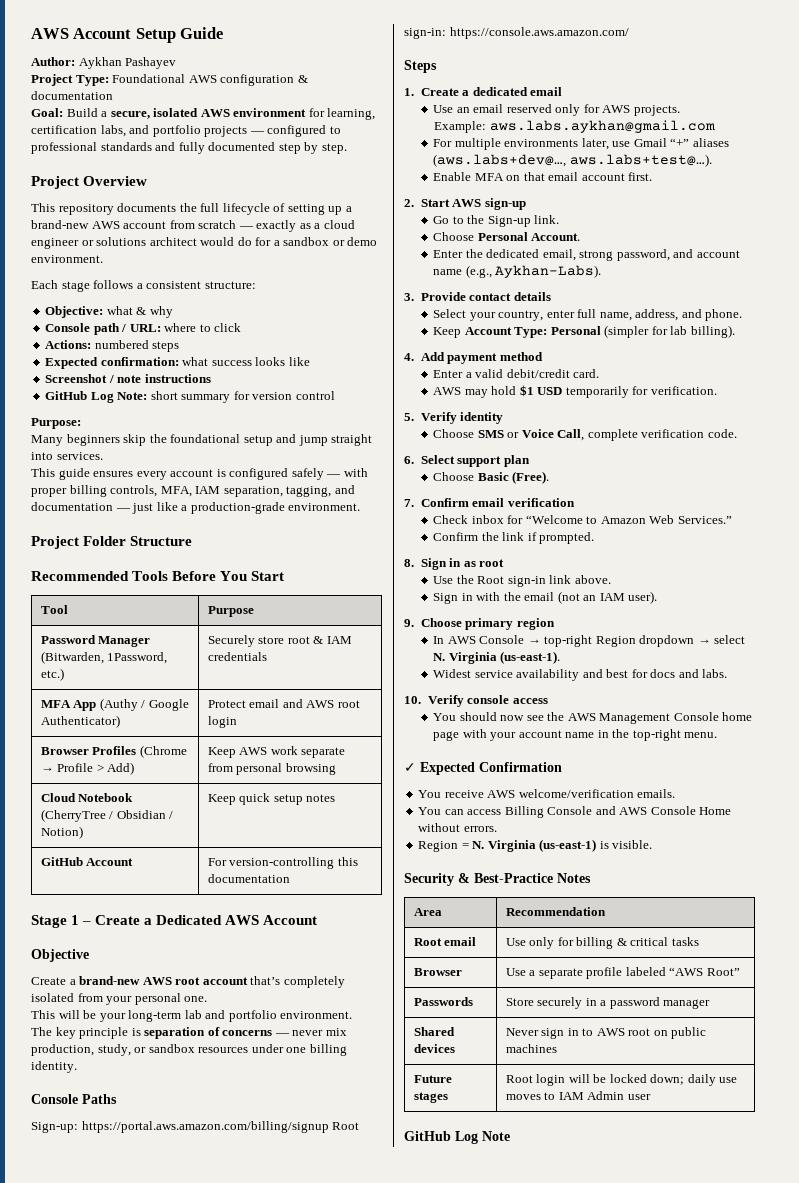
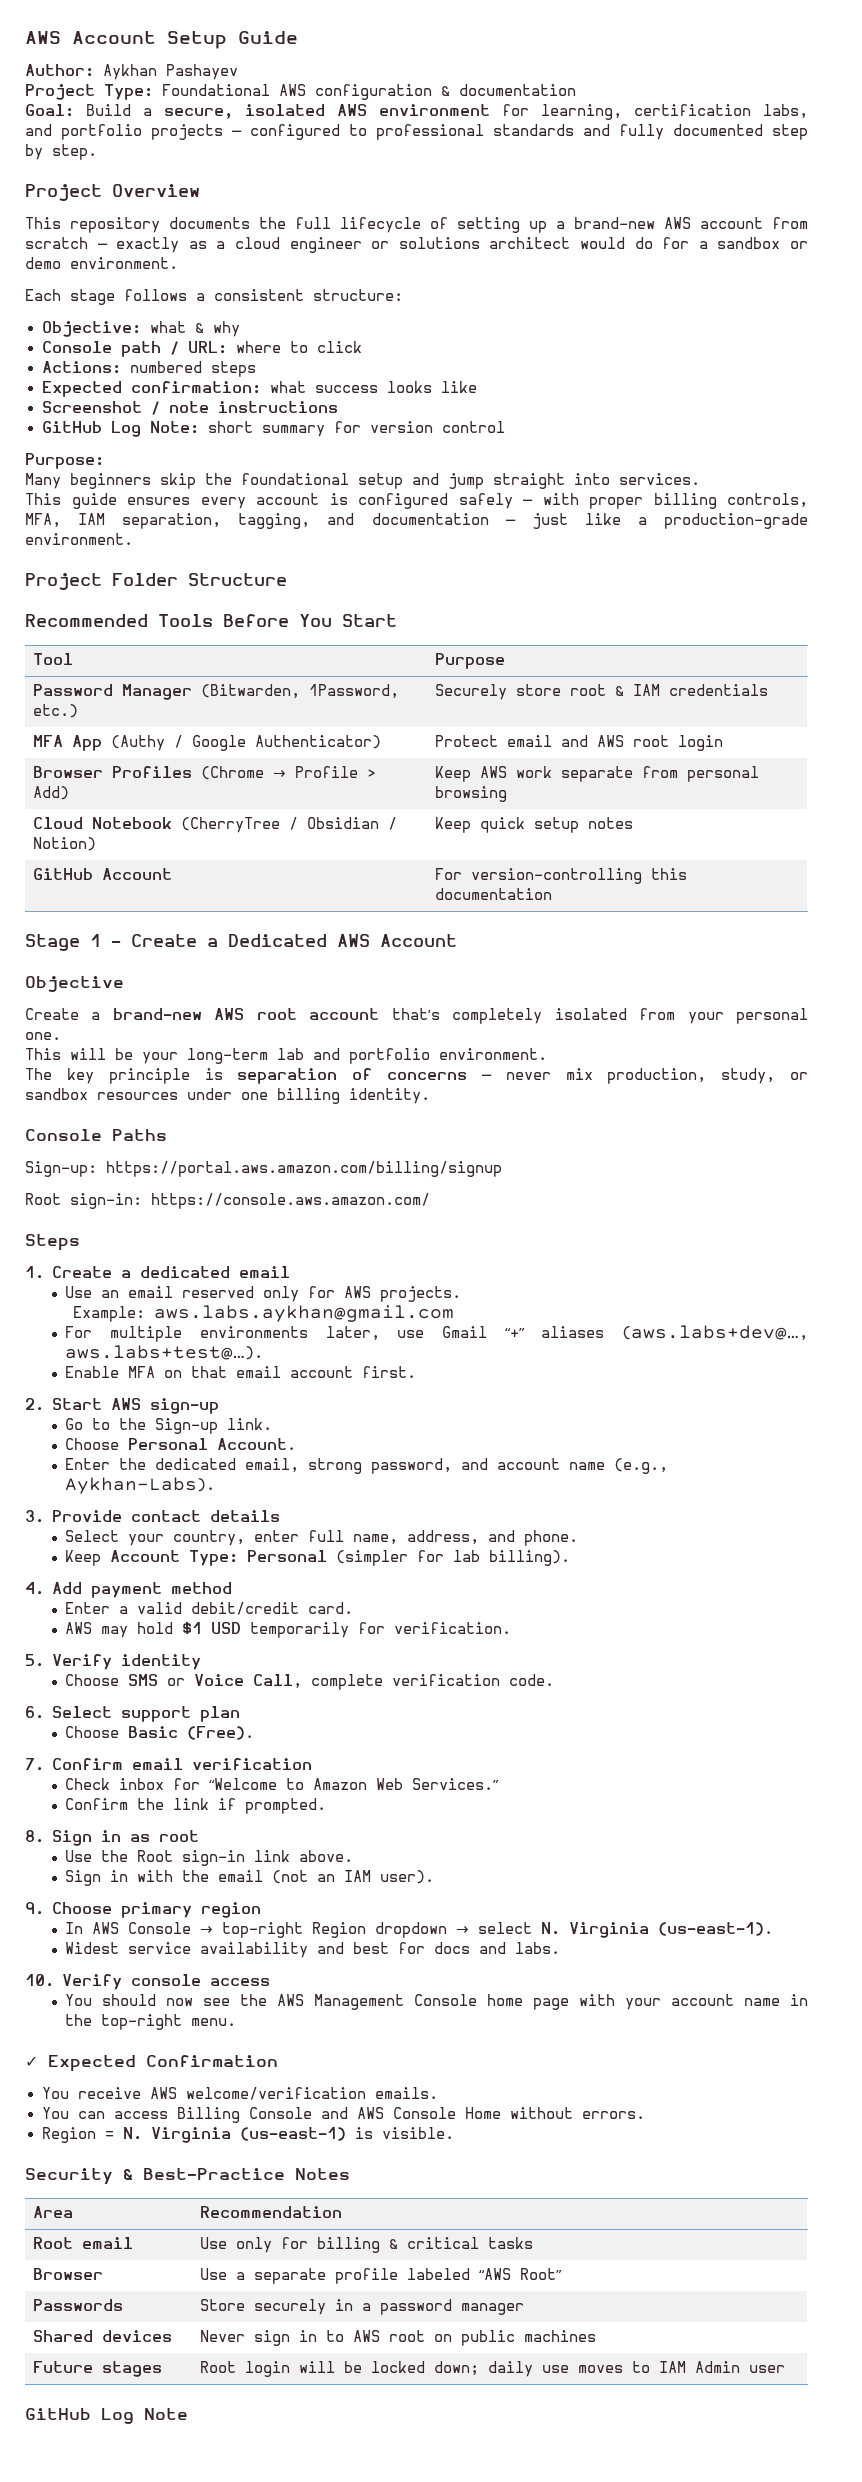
(329, 1127) none -> (502, 1169) //

